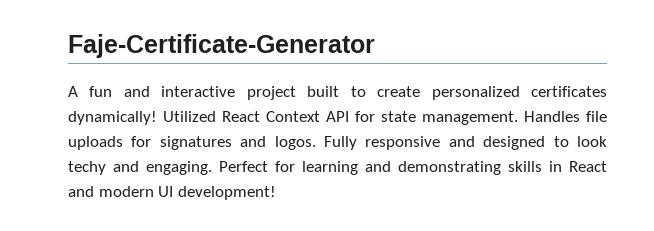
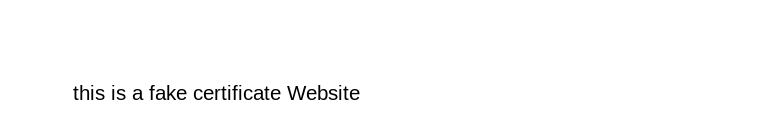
[68,34,375,58] [68,86,607,100] [68,111,607,125] [68,136,607,150] [68,161,607,175] [68,186,276,200] Faje-Certificate-Generator // A fun and interactive project built to create personalized certificates dynamically! Utilized React Context API for state management. Handles file uploads for signatures and logos. Fully responsive and designed to look techy and engaging. Perfect for learning and demonstrating skills in React and modern UI development! -> [73,85,360,100] this is a fake certificate Website

